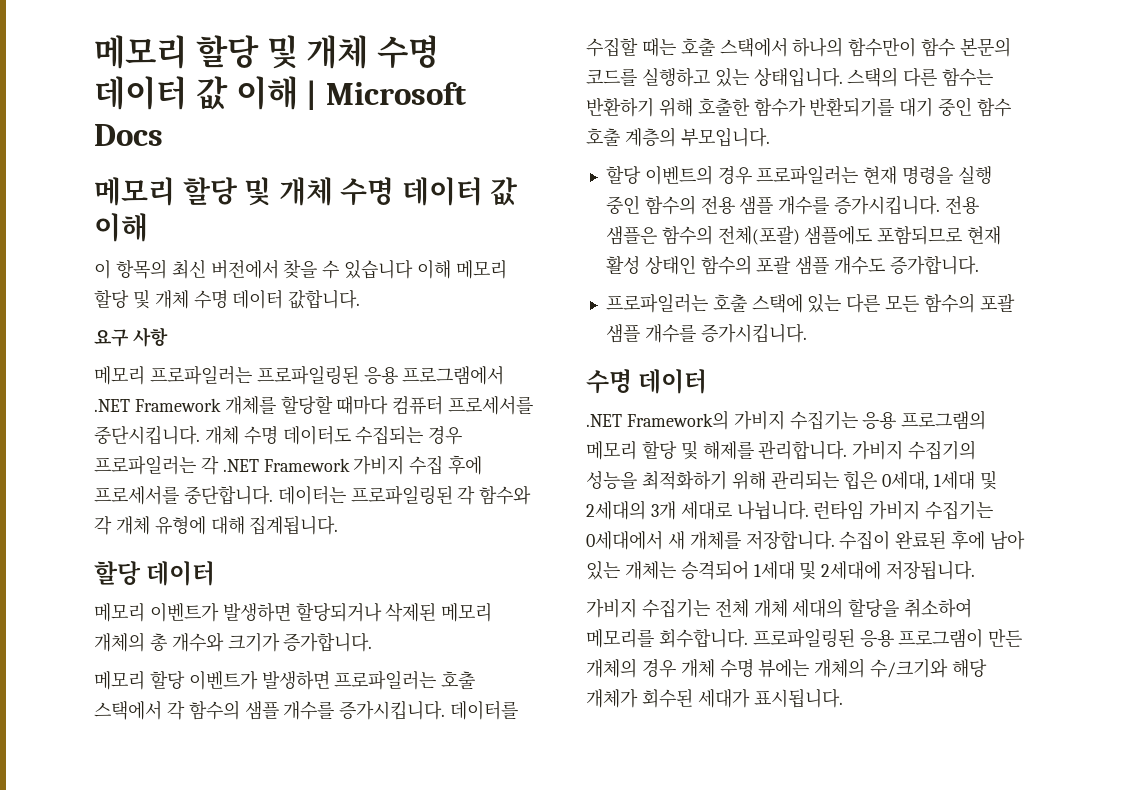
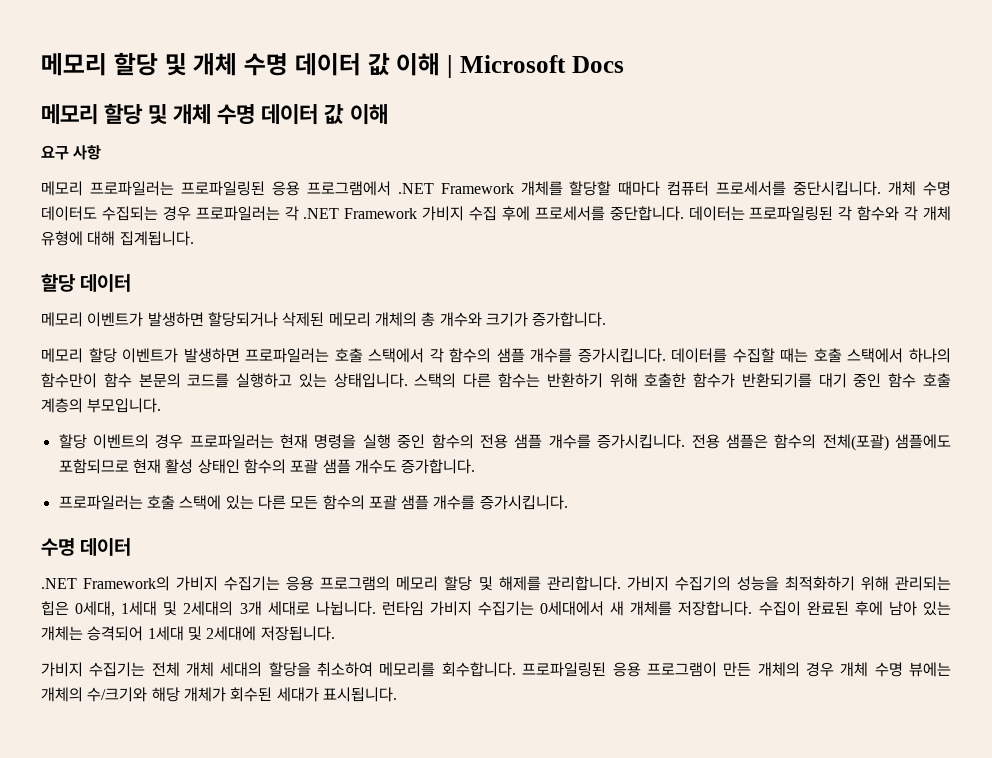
[94,259,507,279] [94,289,361,309] // 이 항목의 최신 버전에서 찾을 수 있습니다 이해 메모리 할당 및 개체 수명 데이터 값합니다. -> (388, 114) none

